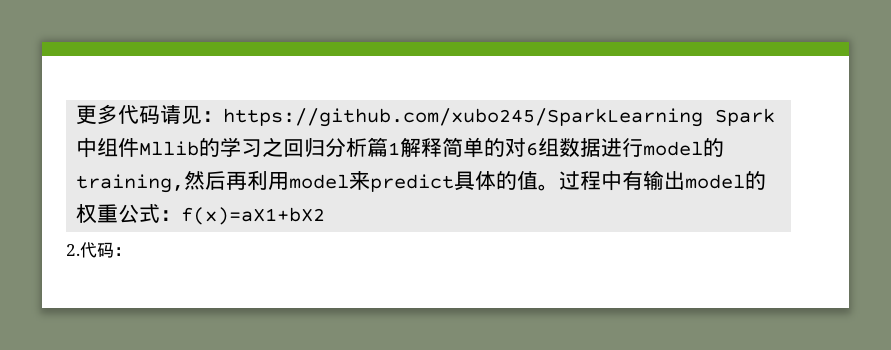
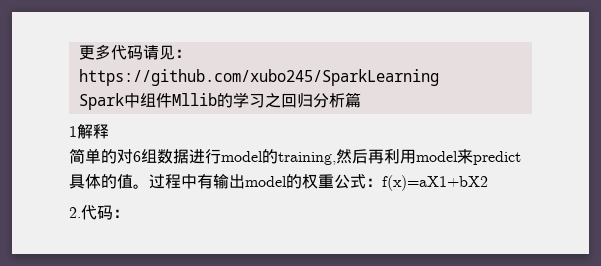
(704, 117) none -> (439, 77) //
(389, 147) none -> (361, 100) //
(443, 147) none -> (109, 131) //

